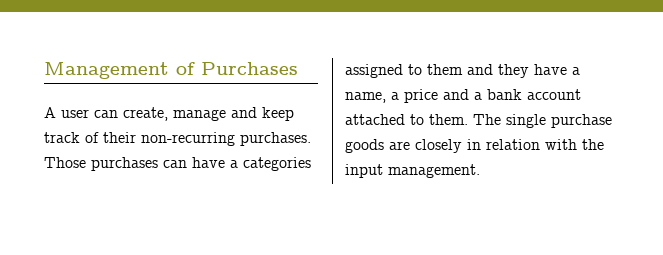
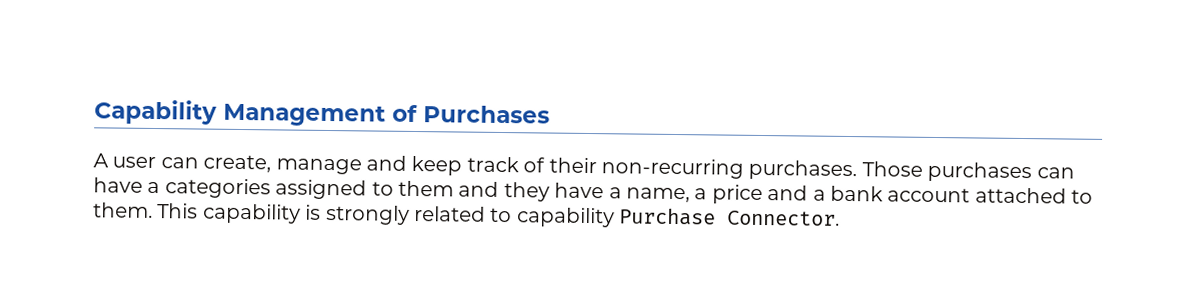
(44, 70) none -> [94,99,217,125] Capability
[473,114,612,128] [345,139,604,153] [345,164,480,178] The single purchase goods are closely in relation with the input management. -> [157,203,841,228] This capability is strongly related to capability Purchase Connector.

